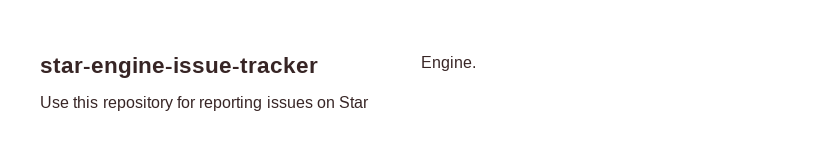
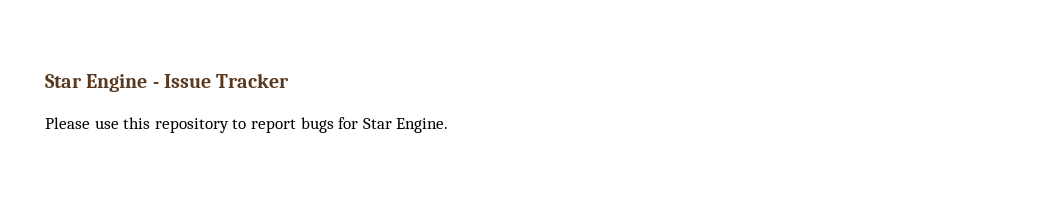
[40,57,318,78] [40,96,335,111] star-engine-issue-tracker // Use this repository for reporting issues on -> [45,73,290,92] [45,117,359,133] Star Engine - Issue Tracker // Please use this repository to report bugs for

